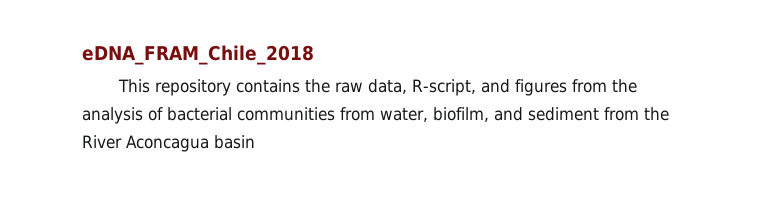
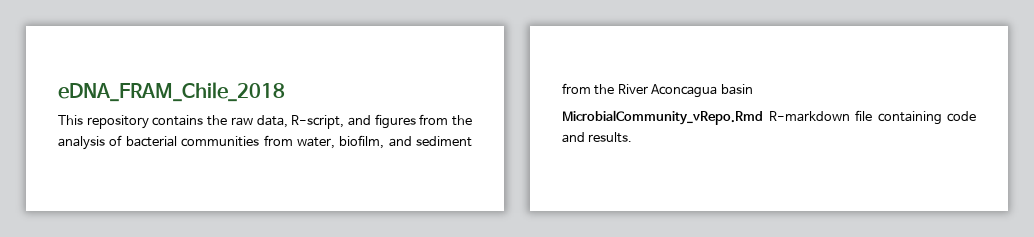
(255, 142) none -> [562,110,976,125] [562,132,633,143] // MicrobialCommunity_vRepo.Rmd R-markdown file containing code and results.

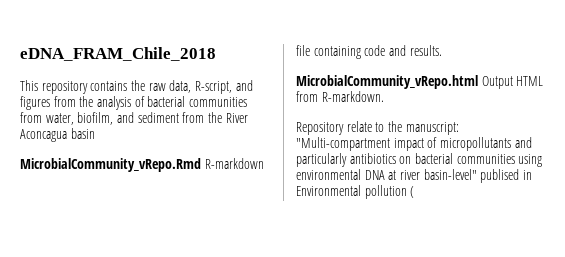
(633, 137) none -> [296,75,544,89] [296,91,384,102] [296,121,459,135] [296,137,532,151] [296,153,543,167] [296,169,532,183] [296,185,415,199] // MicrobialCommunity_vRepo.html Output HTML from R-markdown. // Repository relate to the manuscript: "Multi-compartment impact of micropollutants and particularly antibiotics on bacterial communities using environmental DNA at river basin-level" publised in Environmental pollution (

